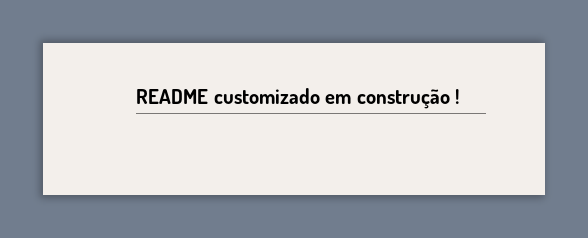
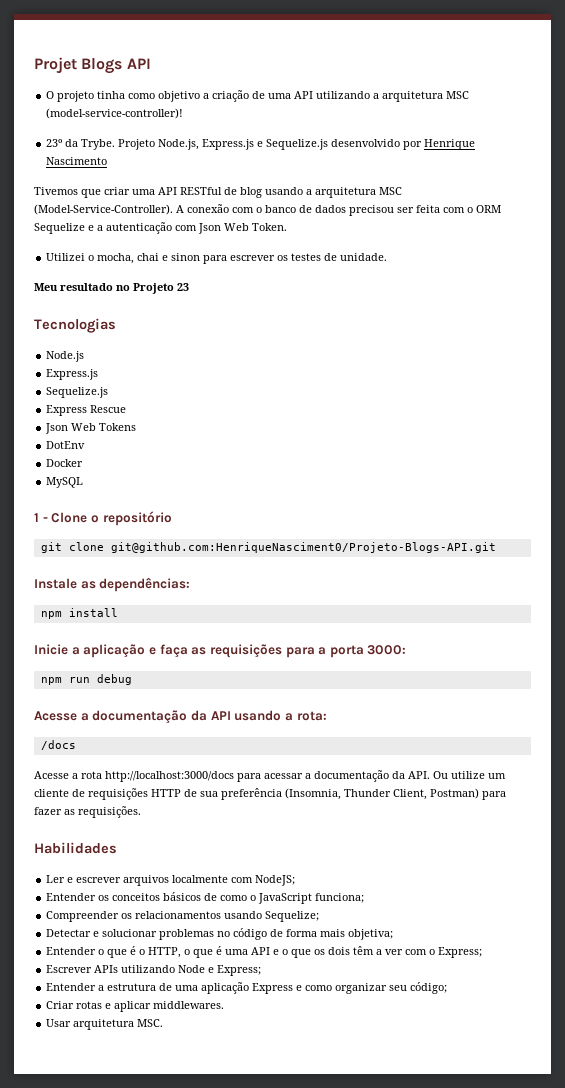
[136,88,461,109] README customizado em construção ! -> [34,57,151,74] [46,90,470,102] [46,108,184,119] [46,139,476,150] [46,157,108,165] [34,187,402,198] [34,204,501,216] [34,222,287,234] [46,253,388,264] [34,283,189,294] [34,318,116,333] [46,351,85,362] [46,369,99,380] [46,387,109,398] [46,405,127,416] [45,423,137,434] [46,441,86,449] [46,459,84,467] [46,477,84,488] [34,511,172,526] [40,542,496,553] [34,577,191,592] [40,608,118,619] [34,644,407,658] [40,674,132,685] [34,710,327,724] [40,740,76,750] [34,770,506,782] [34,788,506,800] [34,806,141,818] [34,842,117,854] [46,875,296,886] [46,892,365,904] [46,911,320,922] [46,928,394,940] [46,946,483,958] [46,965,262,976] [46,982,448,994] [46,1001,225,1012] [46,1019,164,1030] Projet Blogs API // O projeto tinha como objetivo a criação de uma API utilizando a arquitetura MSC (model-service-controller)! // 23º da Trybe. Projeto Node.js, Express.js e Sequelize.js desenvolvido por Henrique Nascimento // Tivemos que criar uma API RESTful de blog usando a arquitetura MSC (Model-Service-Controller). A conexão com o banco de dados precisou ser feita com o ORM Sequelize e a autenticação com Json Web Token. // Utilizei o mocha, chai e sinon para escrever os testes de unidade. // Meu resultado no Projeto 23 // Tecnologias // Node.js // Express.js // Sequelize.js // Express Rescue // Json Web Tokens // DotEnv // Docker // MySQL // 1 - Clone o repositório // git clone git@github.com:HenriqueNasciment0/Projeto-Blogs-API.git // Instale as dependências: // npm install // Inicie a aplicação e faça as requisições para a porta 3000: // npm run debug // Acesse a documentação da API usando a rota: // /docs // Acesse a rota http://localhost:3000/docs para acessar a documentação da API. Ou utilize um cliente de requisições HTTP de sua preferência (Insomnia, Thunder Client, Postman) para fazer as requisições. // Habilidades // Ler e escrever arquivos localmente com NodeJS; // Entender os conceitos básicos de como o JavaScript funciona; // Compreender os relacionamentos usando Sequelize; // Detectar e solucionar problemas no código de forma mais objetiva; // Entender o que é o HTTP, o que é uma API e o que os dois têm a ver com o Express; // Escrever APIs utilizando Node e Express; // Entender a estrutura de uma aplicação Express e como organizar seu código; // Criar rotas e aplicar middlewares. // Usar arquitetura MSC.

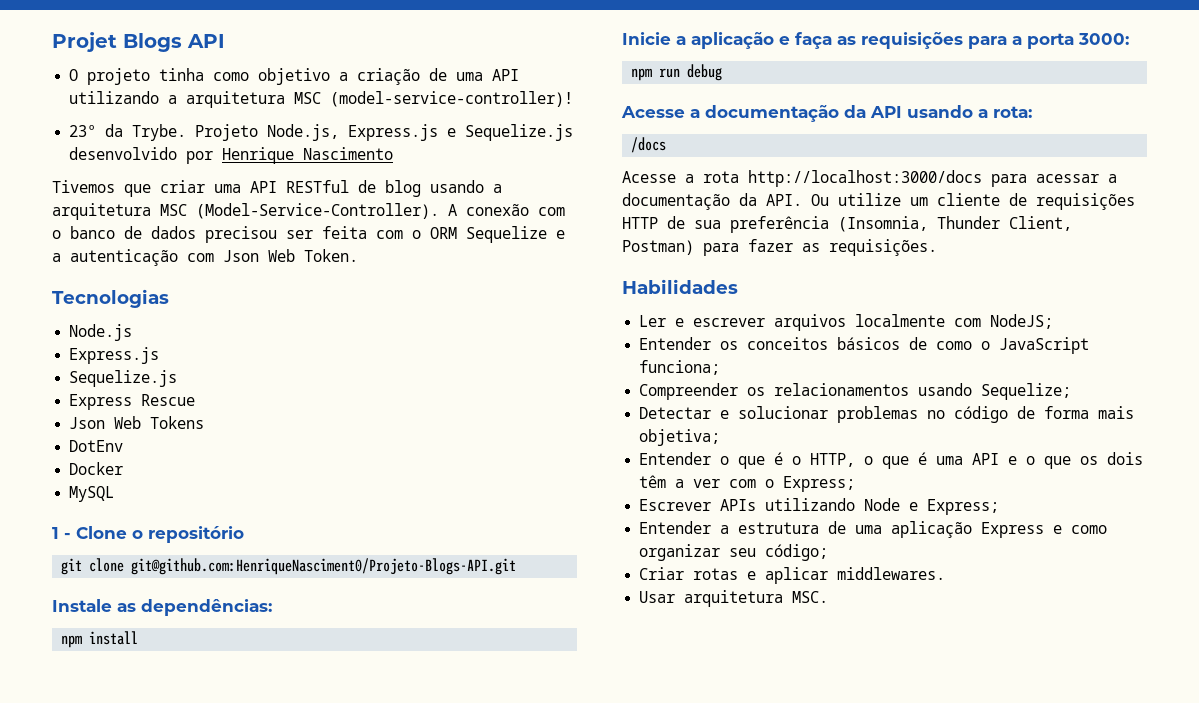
[46,253,388,264] [34,283,189,294] // Utilizei o mocha, chai e sinon para escrever os testes de unidade. // Meu resultado no Projeto 23 -> (358, 255) none

